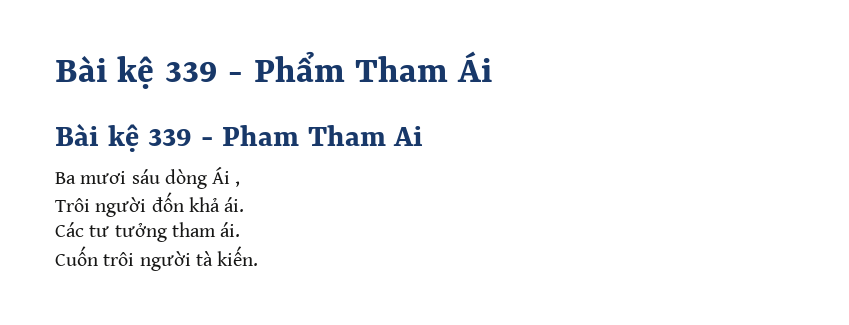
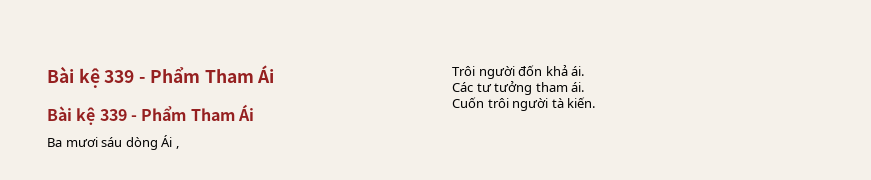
[221,125,424,146] Pham Tham Ai -> [141,104,254,121] Phẩm Tham Ái

